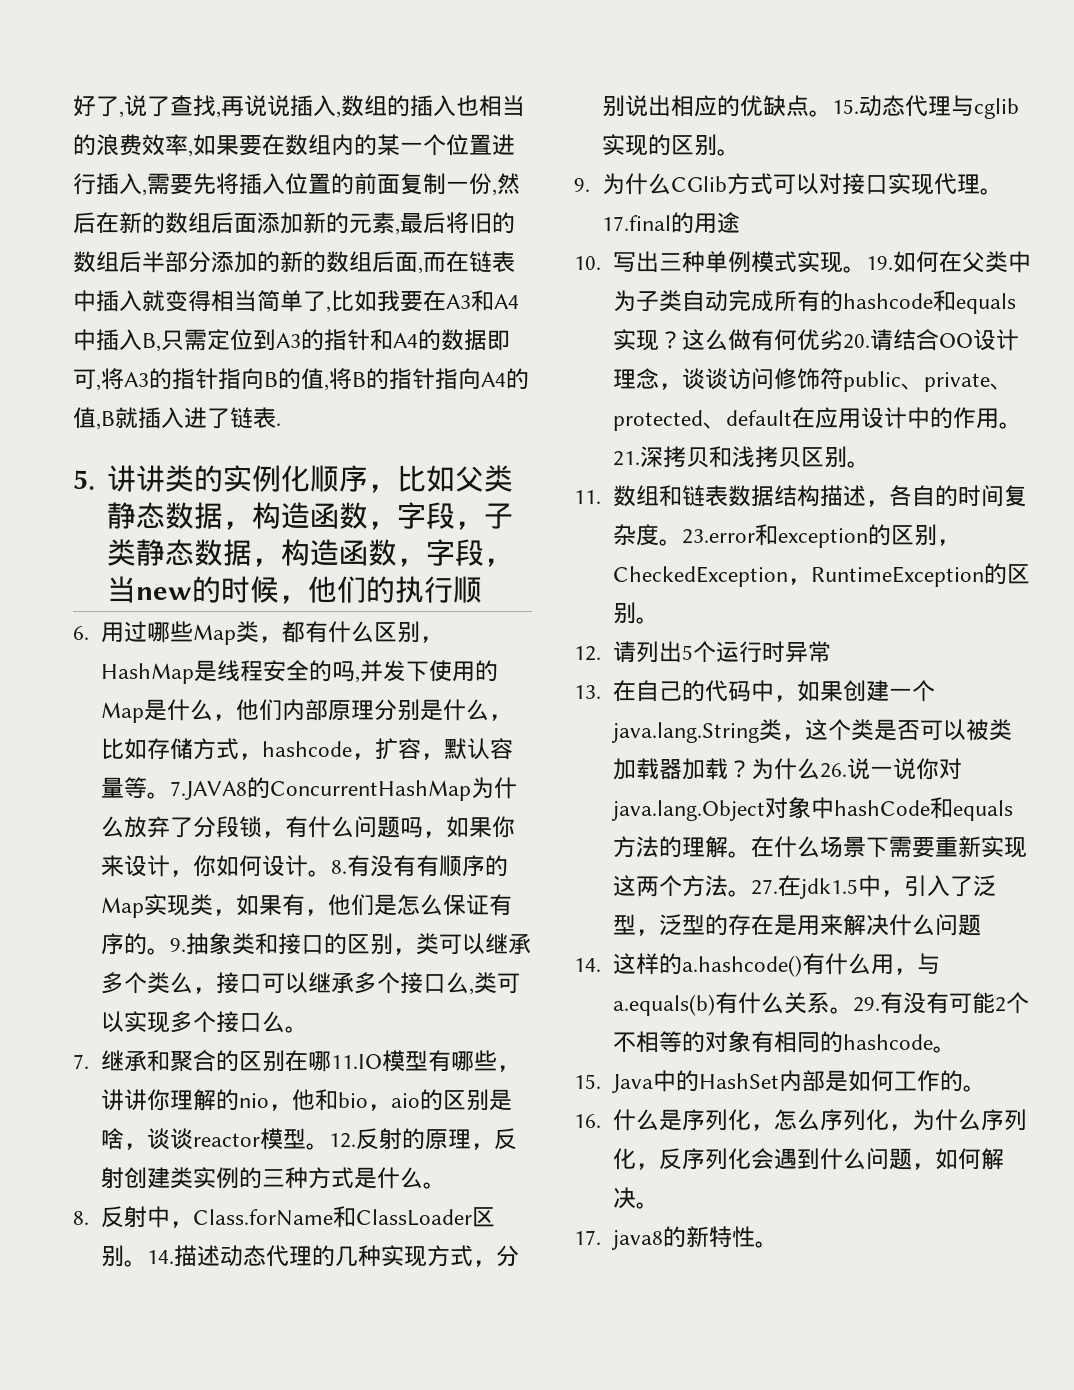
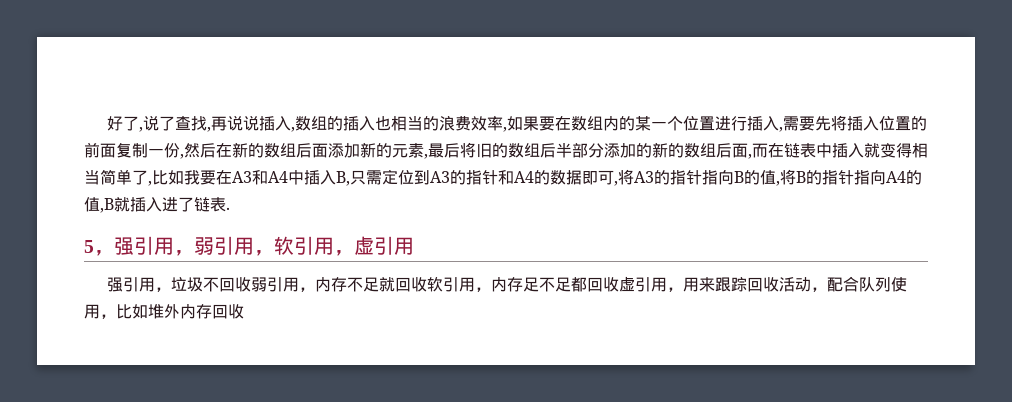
[73,465,513,493] [106,502,513,530] [106,539,513,567] [106,576,482,604] [73,621,443,645] [100,660,498,684] [100,699,512,723] [100,738,513,760] [100,777,517,801] [100,816,515,838] [100,855,508,877] [100,894,512,918] [100,932,531,955] [100,972,520,995] [100,1011,308,1033] [73,1050,520,1072] [100,1089,512,1111] [100,1128,517,1150] [100,1167,446,1189] [73,1206,495,1228] [100,1245,519,1267] [601,95,1019,119] [601,134,740,156] [574,173,1003,195] [601,212,740,234] [574,251,1031,273] [612,290,1016,314] [612,329,1019,351] [612,368,1013,392] [612,407,1022,431] [612,446,870,468] [574,485,1027,507] [612,524,960,548] [612,563,1030,587] [612,602,659,624] [574,641,831,663] [574,680,935,702] [611,719,1012,743] [612,758,962,780] [611,796,1013,821] [612,836,1027,858] [612,875,996,899] [612,914,981,936] [574,953,940,977] [612,992,1029,1016] [612,1030,956,1053] [574,1070,986,1093] [574,1109,1027,1131] [612,1148,1004,1170] [612,1187,659,1209] [574,1226,778,1250] 5.讲讲类的实例化顺序，比如父类静态数据，构造函数，字段，子类静态数据，构造函数，字段，当new的时候，他们的执行顺 // 6.用过哪些Map类，都有什么区别，HashMap是线程安全的吗,并发下使用的Map是什么，他们内部原理分别是什么，比如存储方式，hashcode，扩容，默认容量等。7.JAVA8的ConcurrentHashMap为什么放弃了分段锁，有什么问题吗，如果你来设计，你如何设计。8.有没有有顺序的Map实现类，如果有，他们是怎么保证有序的。9.抽象类和接口的区别，类可以继承多个类么，接口可以继承多个接口么,类可以实现多个接口么。 // 7.继承和聚合的区别在哪11.IO模型有哪些，讲讲你理解的nio，他和bio，aio的区别是啥，谈谈reactor模型。12.反射的原理，反射创建类实例的三种方式是什么。 // 8.反射中，Class.forName和ClassLoader区别。14.描述动态代理的几种实现方式，分别说出相应的优缺点。15.动态代理与cglib实现的区别。 // 9.为什么CGlib方式可以对接口实现代理。17.final的用途 // 10.写出三种单例模式实现。19.如何在父类中为子类自动完成所有的hashcode和equals实现？这么做有何优劣20.请结合OO设计理念，谈谈访问修饰符public、private、protected、default在应用设计中的作用。21.深拷贝和浅拷贝区别。 // 11.数组和链表数据结构描述，各自的时间复杂度。23.error和exception的区别，CheckedException，RuntimeException的区别。 // 12.请列出5个运行时异常 // 13.在自己的代码中，如果创建一个java.lang.String类，这个类是否可以被类加载器加载？为什么26.说一说你对java.lang.Object对象中hashCode和equals方法的理解。在什么场景下需要重新实现这两个方法。27.在jdk1.5中，引入了泛型，泛型的存在是用来解决什么问题 // 14.这样的a.hashcode()有什么用，与a.equals(b)有什么关系。29.有没有可能2个不相等的对象有相同的hashcode。 // 15. Java中的HashSet内部是如何工作的。 // 16.什么是序列化，怎么序列化，为什么序列化，反序列化会遇到什么问题，如何解决。 // 17. java8的新特性。 -> [84,236,414,256] [107,276,908,292] [84,304,244,319] 5，强引用，弱引用，软引用，虚引用 // 强引用，垃圾不回收弱引用，内存不足就回收软引用，内存足不足都回收虚引用，用来跟踪回收活动，配合队列使用，比如堆外内存回收

